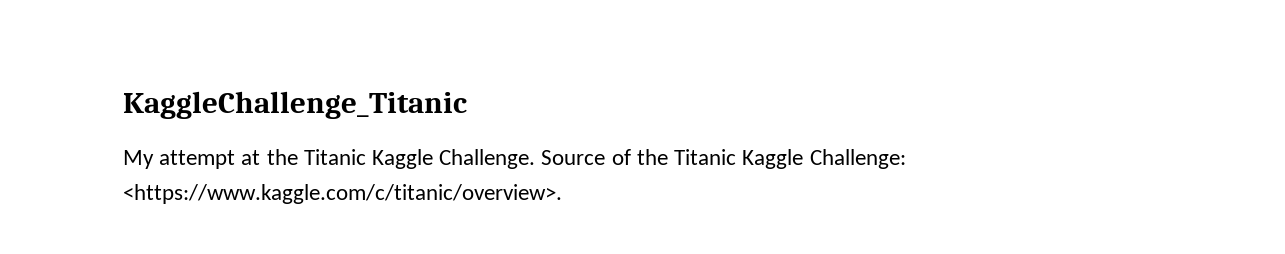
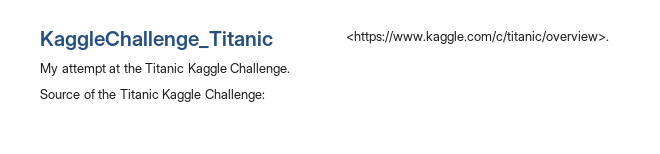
(536, 159) none -> (291, 69) //

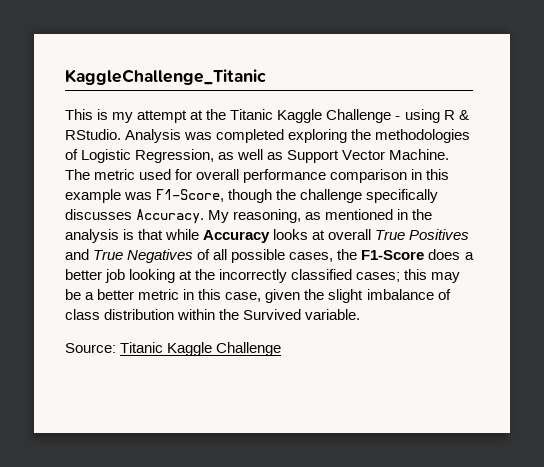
[40,63,58,76] My -> [65,109,134,123] This is my
[230,63,291,76] [40,89,265,102] [346,31,609,44] Challenge. // Source of the Titanic Kaggle Challenge: <https://www.kaggle.com/c/titanic/overview>. -> [326,109,469,123] [65,129,471,143] [65,149,450,163] [65,169,450,183] [65,189,439,203] [65,209,433,224] [65,229,470,243] [65,249,474,263] [65,269,461,283] [65,289,451,303] [65,309,361,320] [65,342,282,356] Challenge - using R & RStudio. Analysis was completed exploring the methodologies of Logistic Regression, as well as Support Vector Machine. The metric used for overall performance comparison in this example was F1-Score, though the challenge specifically discusses Accuracy. My reasoning, as mentioned in the analysis is that while Accuracy looks at overall True Positives and True Negatives of all possible cases, the F1-Score does a better job looking at the incorrectly classified cases; this may be a better metric in this case, given the slight imbalance of class distribution within the Survived variable. // Source: Titanic Kaggle Challenge

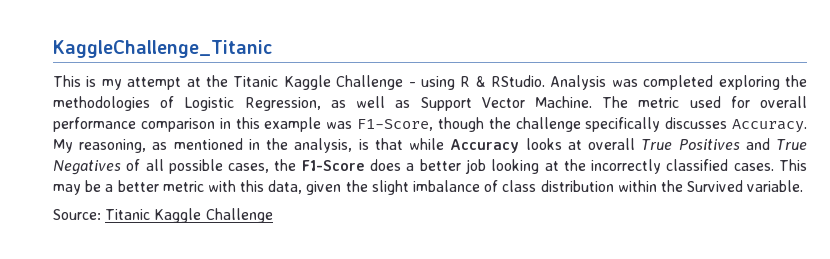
[65,229,119,243] analysis -> [294,138,353,153] analysis,
[356,269,428,282] cases; this -> [733,159,807,171] cases. This
[183,289,262,302] in this case, -> [207,180,303,194] with this data,

